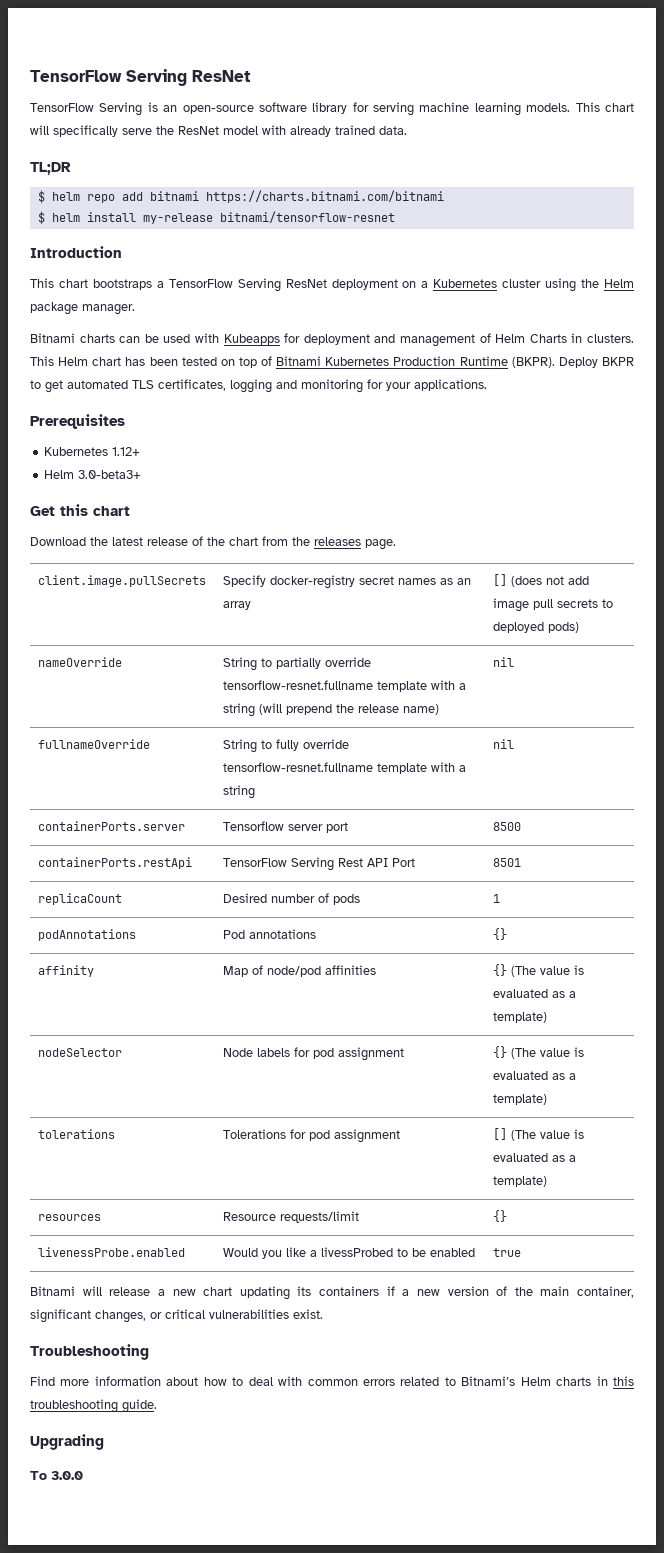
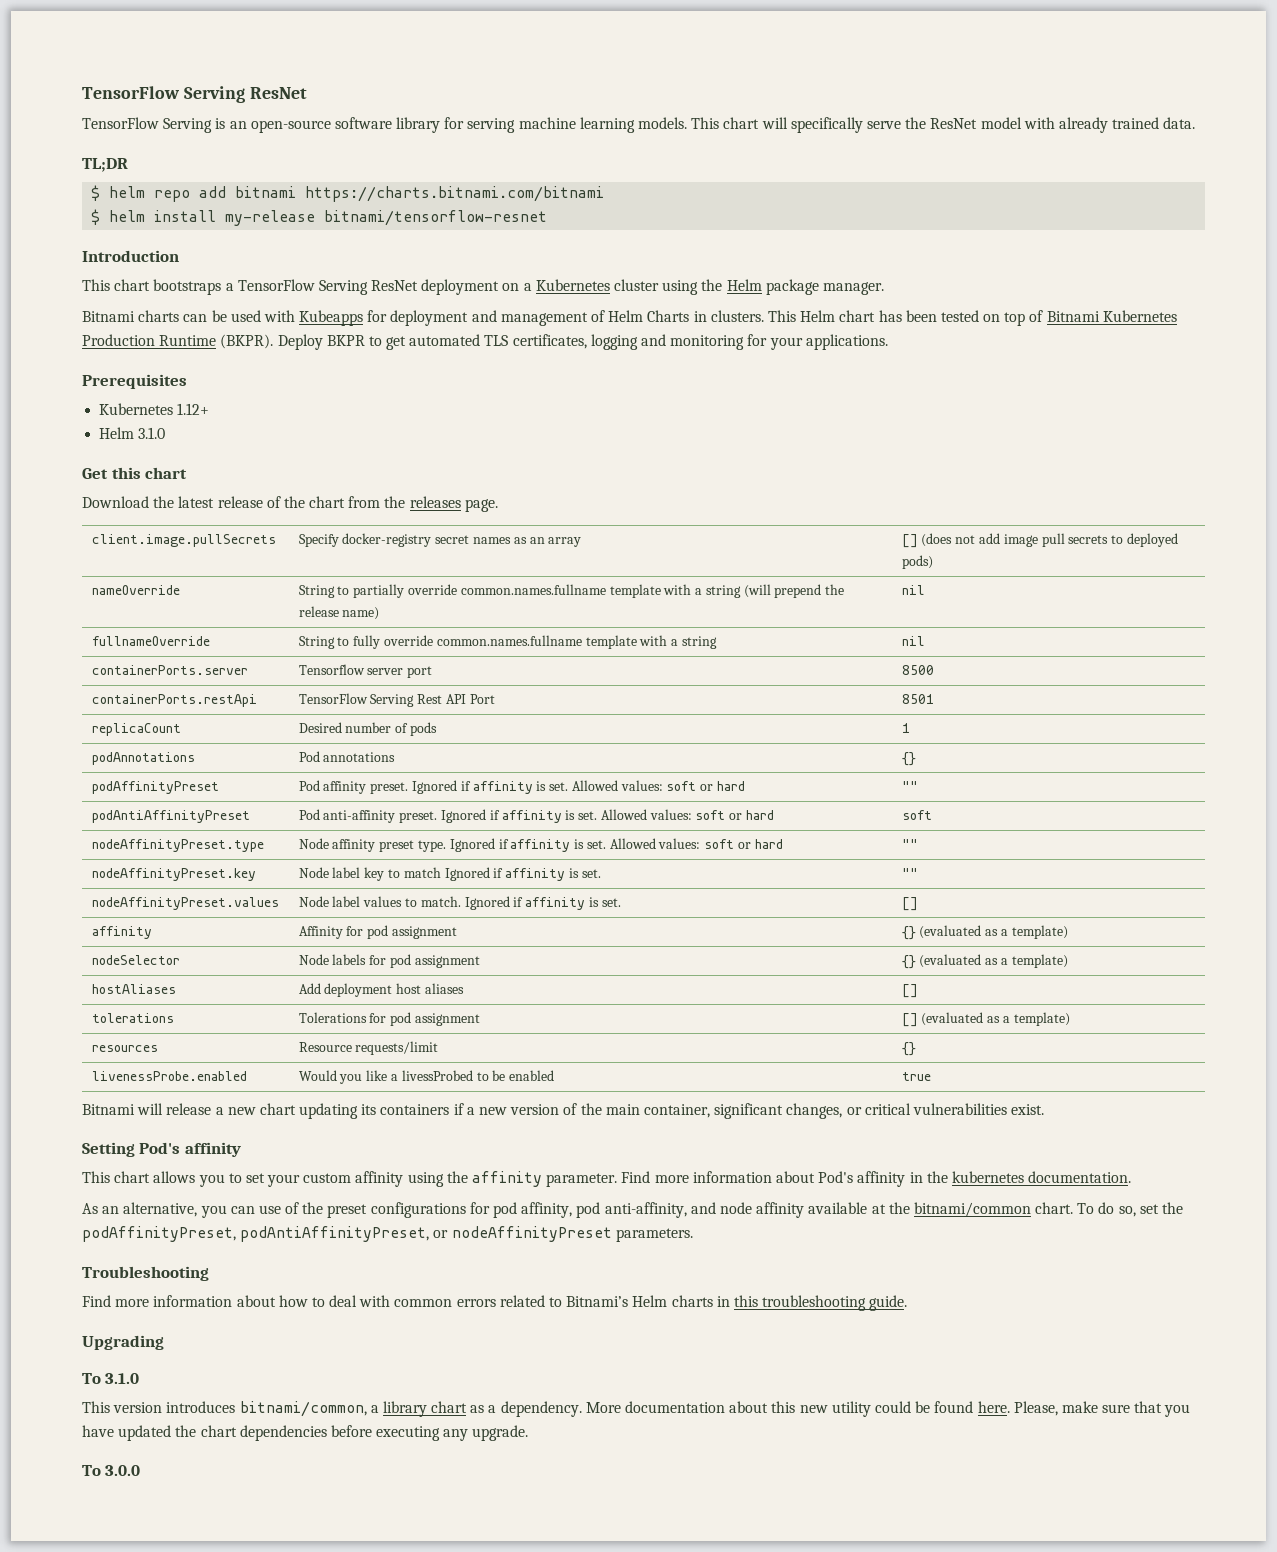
[78,470,142,479] 3.0-beta3+ -> [138,427,166,439] 3.1.0
[223,680,374,690] tensorflow-resnet.fullname -> [460,584,606,595] common.names.fullname
[223,762,374,772] tensorflow-resnet.fullname -> [436,635,582,646] common.names.fullname
[38,965,95,977] [223,965,377,977] [493,964,585,977] [493,989,549,998] affinity | Map of node/pod affinities | {} (The value is evaluated -> [91,781,219,794] [298,780,745,794] [901,781,918,791] [91,810,250,823] [298,809,774,823] [901,810,932,820] [91,839,264,852] [298,838,783,852] [901,839,918,849] [91,868,256,881] [298,867,601,881] [901,868,918,878] [91,897,279,910] [298,896,621,910] [901,897,918,911] [91,926,152,939] [298,925,457,939] [901,925,982,940] podAffinityPreset | Pod affinity preset. Ignored if affinity is set. Allowed values: soft or hard | "" // podAntiAffinityPreset | Pod anti-affinity preset. Ignored if affinity is set. Allowed values: soft or hard | soft // nodeAffinityPreset.type | Node affinity preset type. Ignored if affinity is set. Allowed values: soft or hard | "" // nodeAffinityPreset.key | Node label key to match Ignored if affinity is set. | "" // nodeAffinityPreset.values | Node label values to match. Ignored if affinity is set. | [] // affinity | Affinity for pod assignment | {} (evaluated
[511,1047,585,1059] [493,1071,577,1080] [493,1094,548,1105] (The value is evaluated as a template) -> [919,954,1068,968] [91,984,176,994] [298,983,464,997] [901,984,918,998] (evaluated as a template) // hostAliases | Add deployment host aliases | []
[511,1129,585,1141] [493,1153,549,1162] (The value is evaluated -> [921,1012,984,1026] (evaluated
(323, 1314) none -> [82,1142,241,1157] [82,1171,1132,1187] [82,1202,1183,1218] [82,1226,693,1242] // Setting Pod's affinity // This chart allows you to set your custom affinity using the affinity parameter. Find more information about Pod's affinity in the kubernetes documentation. // As an alternative, you can use of the preset configurations for pod affinity, pod anti-affinity, and node affinity available at the bitnami/common chart. To do so, set the podAffinityPreset, podAntiAffinityPreset, or nodeAffinityPreset parameters.
(104, 1442) none -> [82,1373,140,1384] [82,1401,1191,1417] [82,1425,529,1441] // To 3.1.0 // This version introduces bitnami/common, a library chart as a dependency. More documentation about this new utility could be found here. Please, make sure that you have updated the chart dependencies before executing any upgrade.

